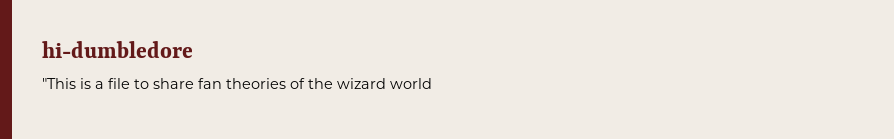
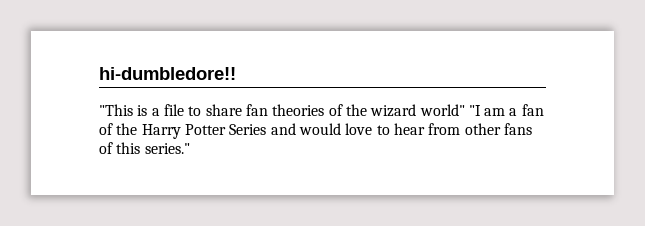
[42,41,193,58] hi-dumbledore -> [99,67,236,80] hi-dumbledore!!
[390,78,432,89] world -> [419,104,544,116] [99,123,532,139] [99,142,190,154] world" "I am a fan of the Harry Potter Series and would love to hear from other fans of this series."

